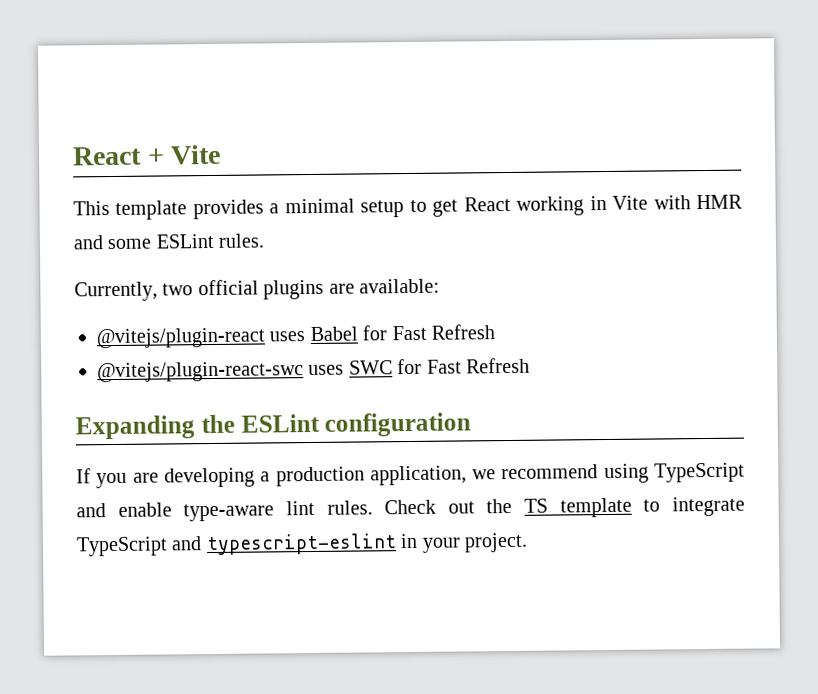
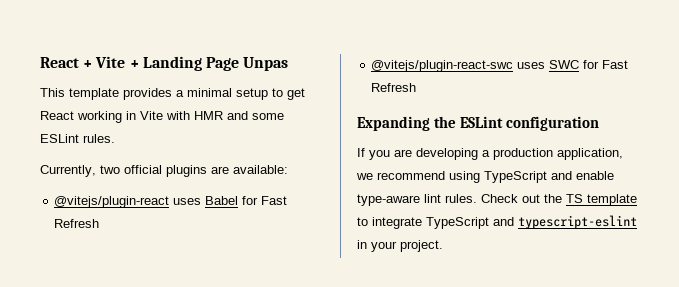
(222, 154) none -> [129,56,289,71] + Landing Page Unpas

